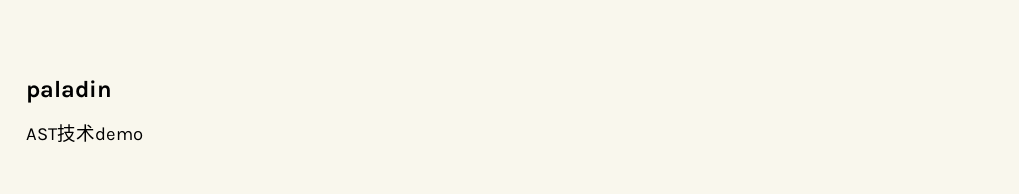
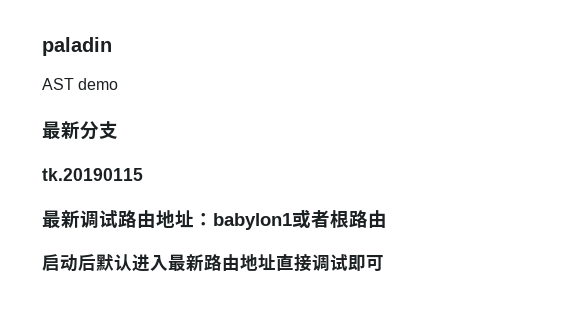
[57,124,95,143] 技术 -> (74, 84) none
(143, 134) none -> [42,121,118,140] [42,168,143,181] [42,209,387,230] [42,254,384,272] // 最新分支 // tk.20190115 // 最新调试路由地址：babylon1或者根路由 // 启动后默认进入最新路由地址直接调试即可

